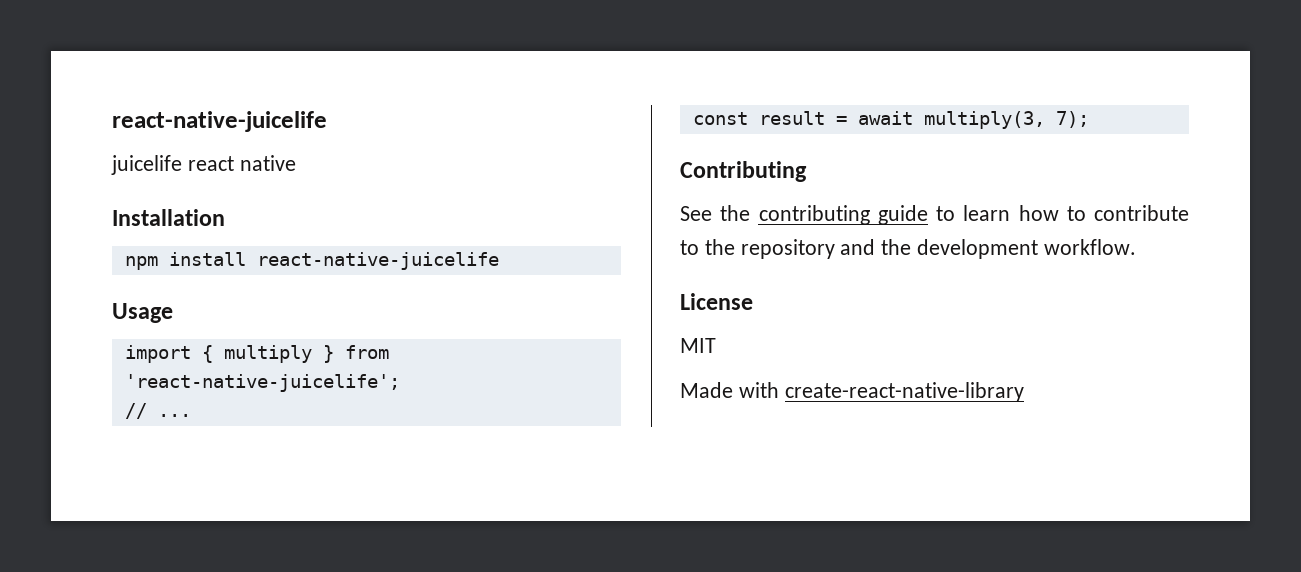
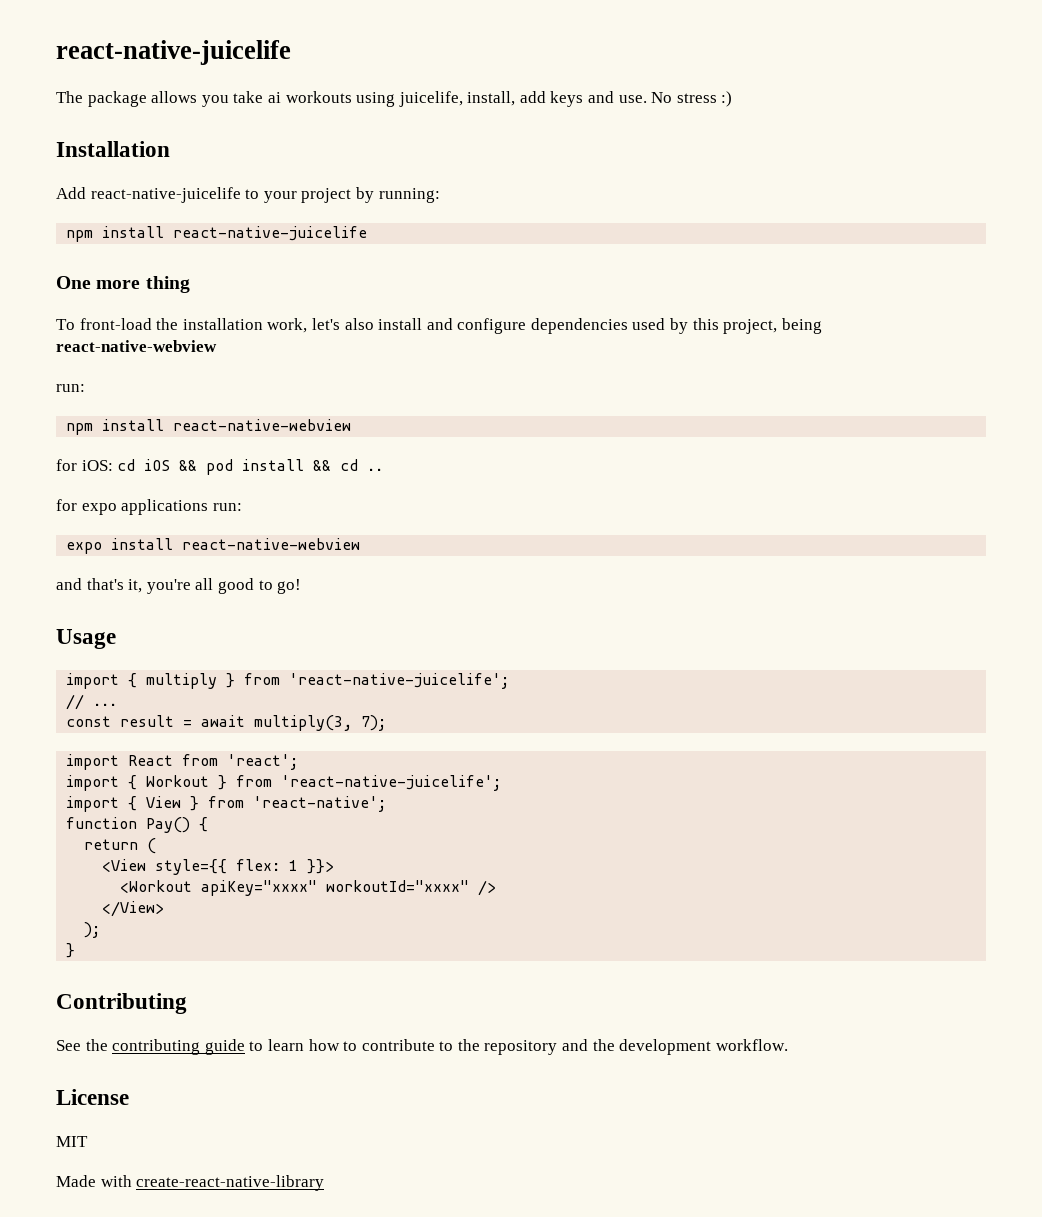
[112,111,327,132] [111,155,296,175] [112,209,225,226] [124,252,499,270] react-native-juicelife // juicelife react native // Installation // npm install react-native-juicelife -> [56,40,291,65] [56,91,733,107] [56,141,170,157] [56,187,440,203] [66,226,368,242] [56,276,190,293] [56,318,822,334] [56,340,217,352] [56,384,85,392] [66,419,352,435] [56,459,384,475] [56,499,242,515] [66,538,361,554] [56,578,302,594] react-native-juicelife // The package allows you take ai workouts using juicelife, install, add keys and use. No stress :) // Installation // Add react-native-juicelife to your project by running: // npm install react-native-juicelife // One more thing // To front-load the installation work, let's also install and configure dependencies used by this project, being react-native-webview // run: // npm install react-native-webview // for iOS: cd iOS && pod install && cd .. // for expo applications run: // expo install react-native-webview // and that's it, you're all good to go!
(1089, 119) none -> [66,754,299,770] [66,775,502,791] [66,796,387,812] [66,817,209,833] [84,838,157,854] [102,859,335,875] [120,880,497,896] [102,901,165,917] [84,922,101,938] [66,943,76,958] // import React from 'react'; // import { Workout } from 'react-native-juicelife'; // import { View } from 'react-native'; // function Pay() { // return ( // <View style={{ flex: 1 }}> // <Workout apiKey="xxxx" workoutId="xxxx" /> // </View> // ); // }

